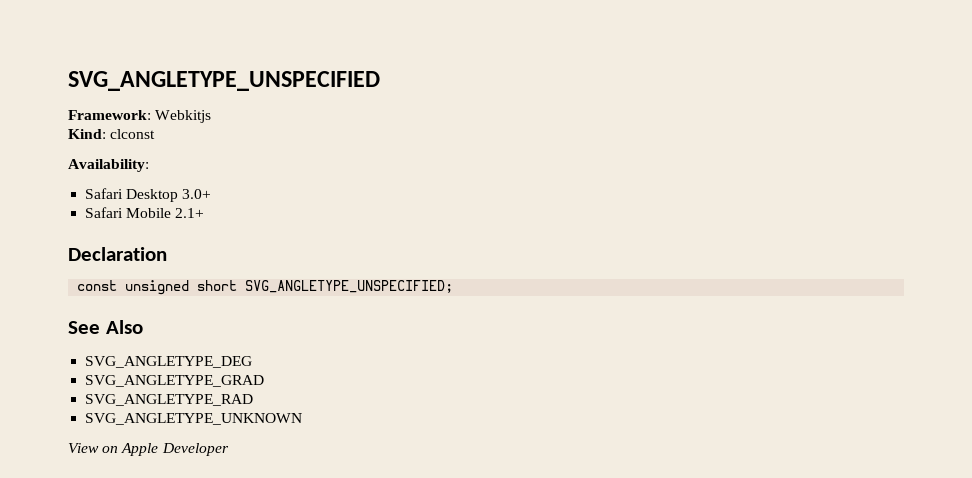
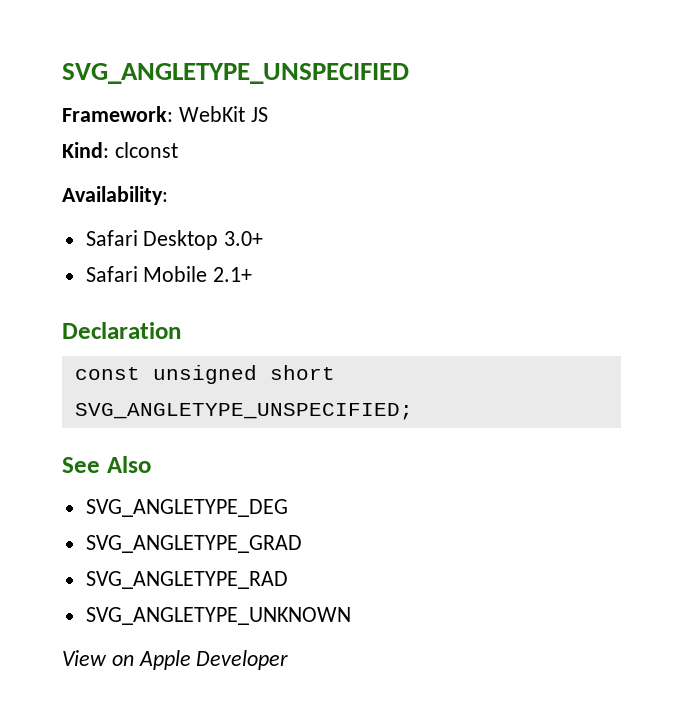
[155,110,212,123] Webkitjs -> [178,106,268,122] WebKit JS

